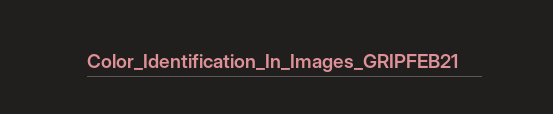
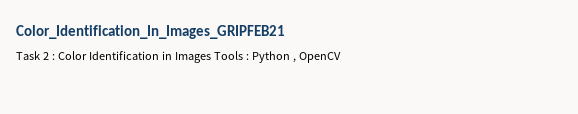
(458, 63) none -> [16,51,341,63] // Task 2 : Color Identification in Images Tools : Python , OpenCV

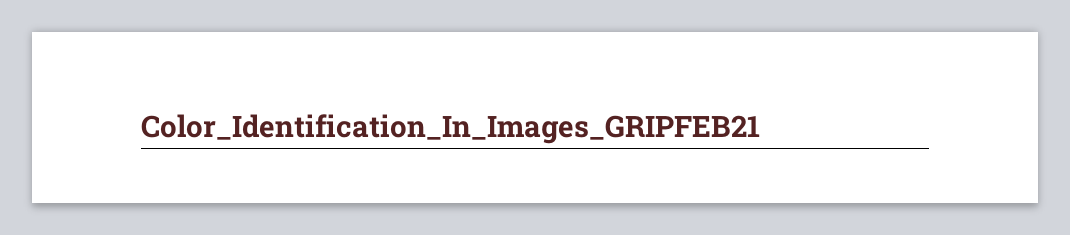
[16,51,341,63] // Task 2 : Color Identification in Images Tools : Python , OpenCV -> (760, 129) none

